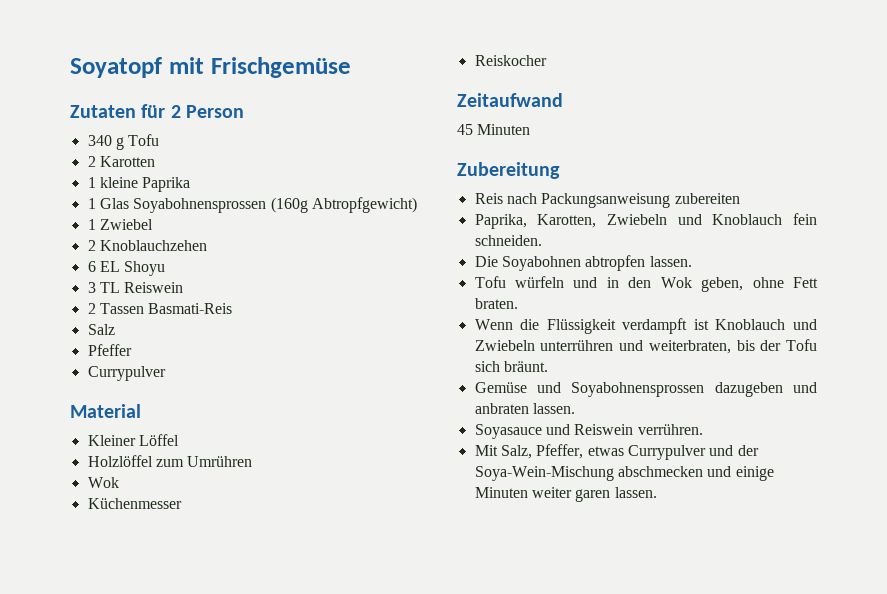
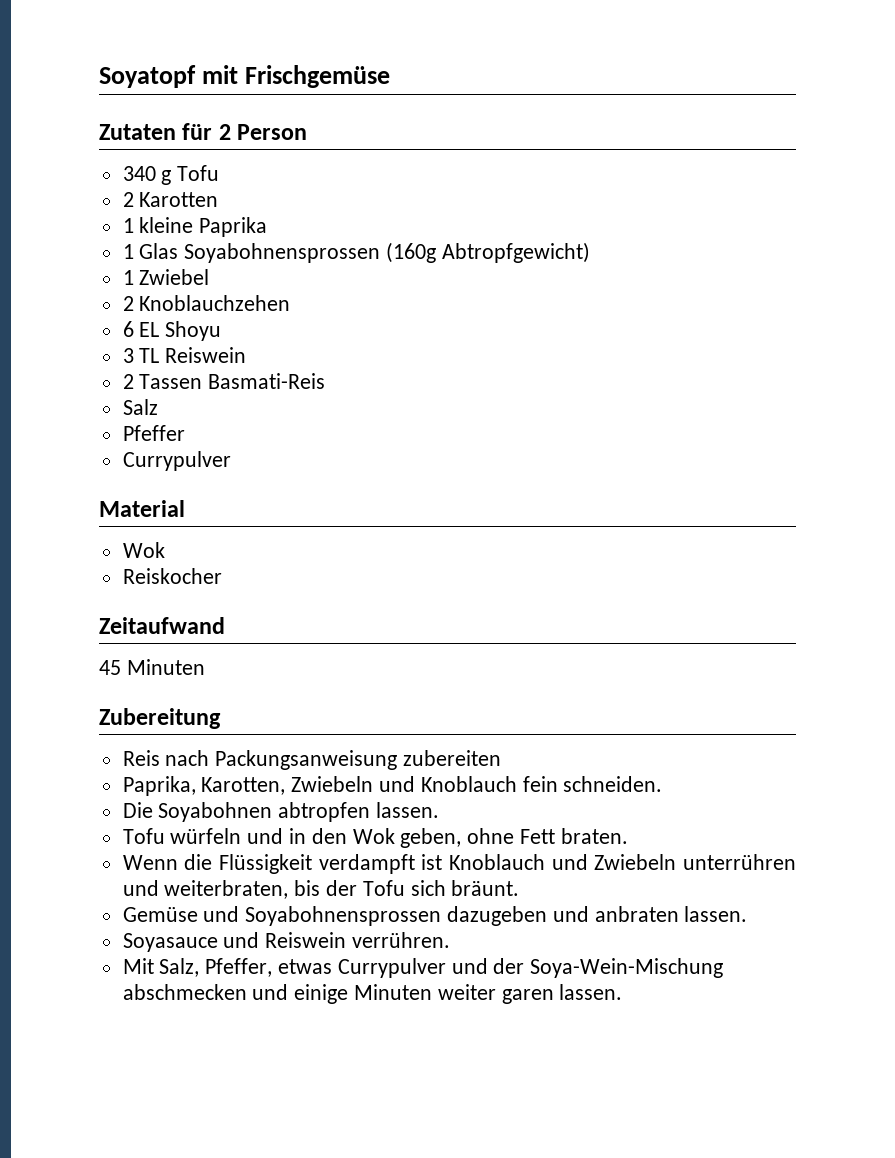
[87,434,179,446] [87,455,253,467] [87,477,119,488] [87,498,182,509] // Kleiner Löffel // Holzlöffel zum Umrühren // Wok // Küchenmesser -> [122,542,165,558] // Wok

